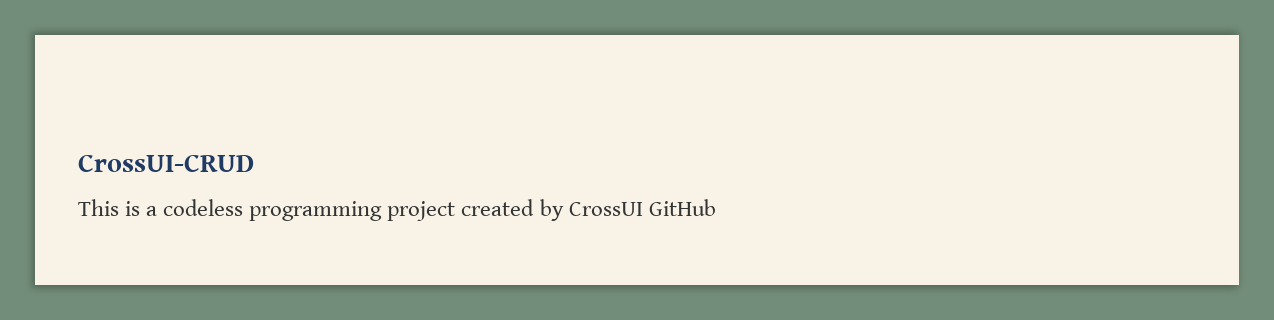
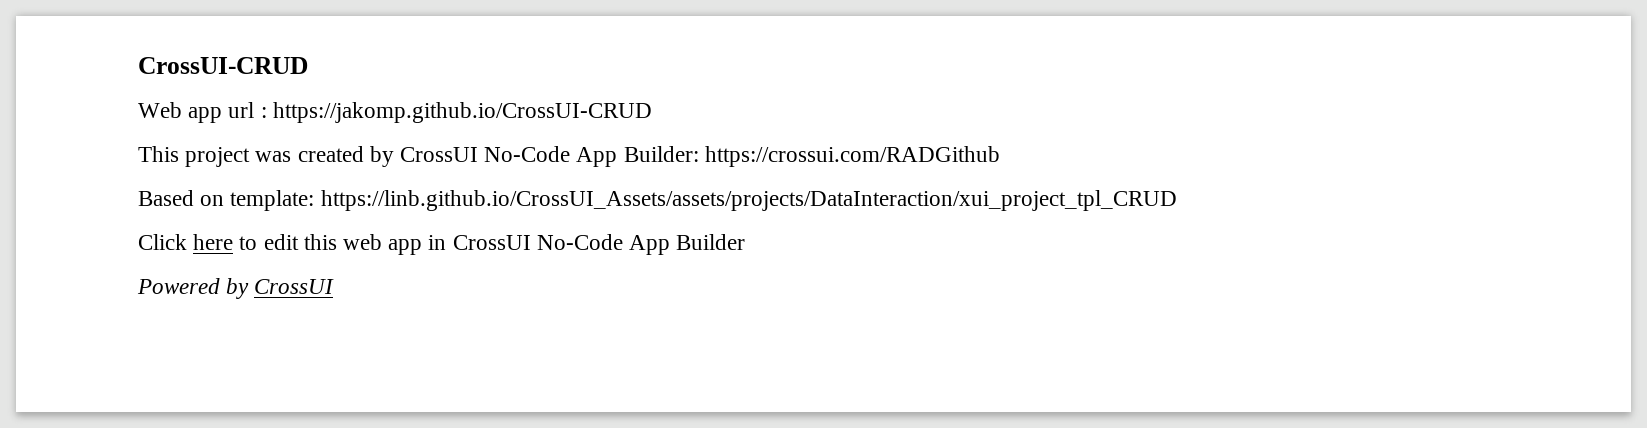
[78,199,716,221] This is a codeless programming project created by CrossUI GitHub -> [138,102,652,123] [138,146,1000,167] [138,190,1177,211] [138,234,746,255] [137,278,335,299] Web app url : https://jakomp.github.io/CrossUI-CRUD // This project was created by CrossUI No-Code App Builder: https://crossui.com/RADGithub // Based on template: https://linb.github.io/CrossUI_Assets/assets/projects/DataInteraction/xui_project_tpl_CRUD // Click here to edit this web app in CrossUI No-Code App Builder // Powered by CrossUI

